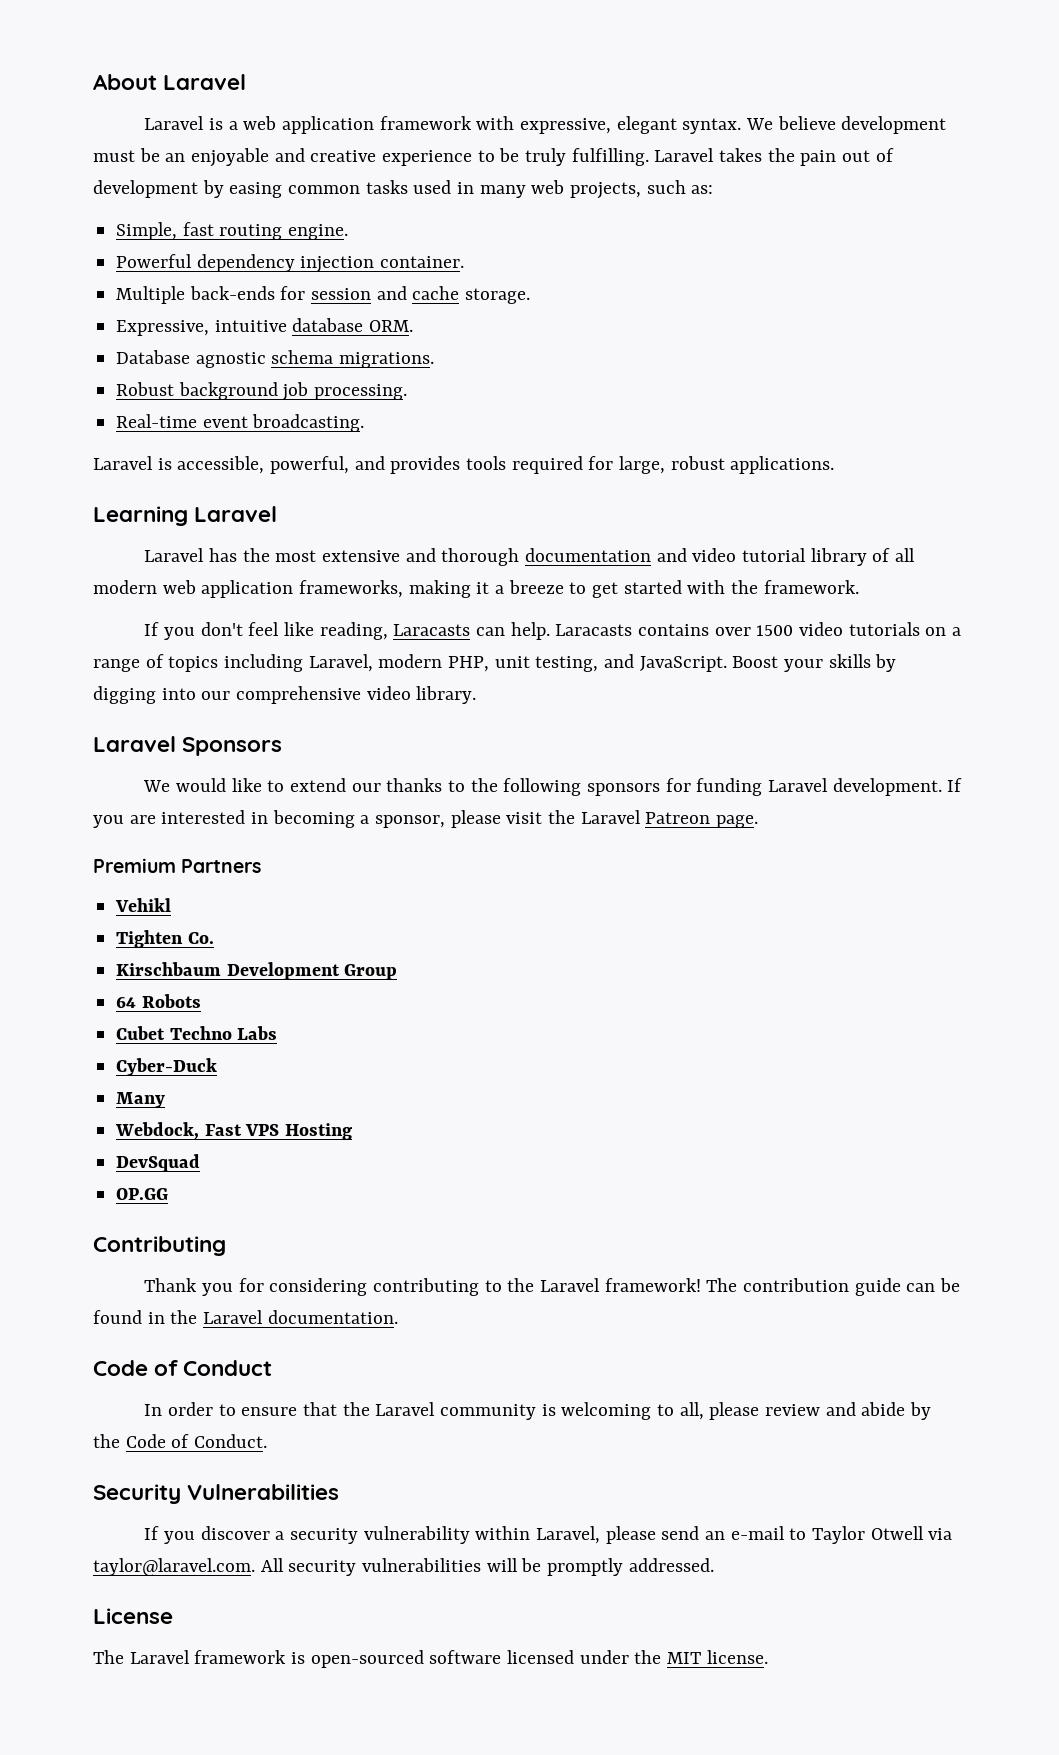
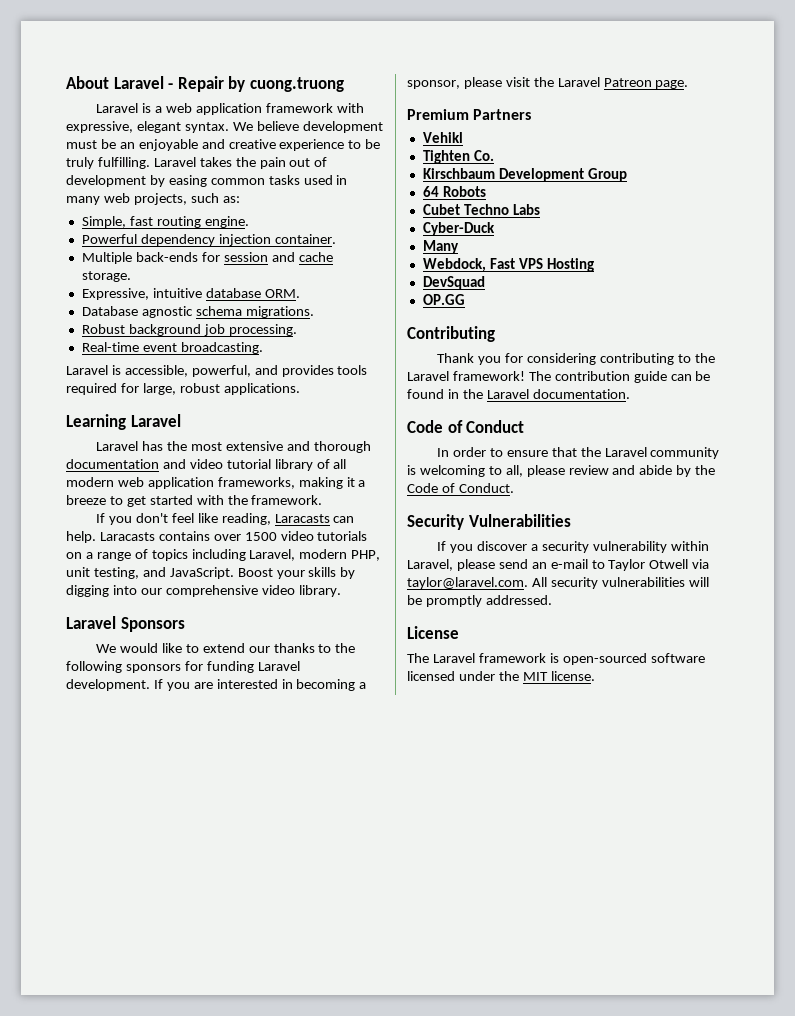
(247, 82) none -> [168,76,344,92] - Repair by cuong.truong

